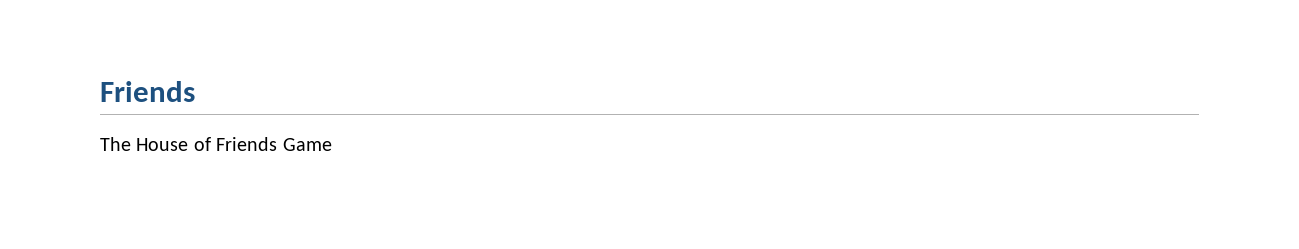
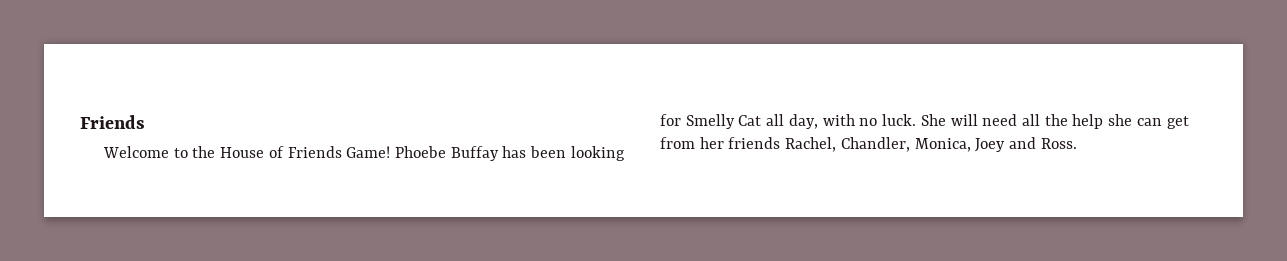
[100,137,332,151] The House of Friends Game -> [102,146,625,161] [660,114,1189,129] [660,137,1077,152] Welcome to the House of Friends Game! Phoebe Buffay has been looking for Smelly Cat all day, with no luck. She will need all the help she can get from her friends Rachel, Chandler, Monica, Joey and Ross.

